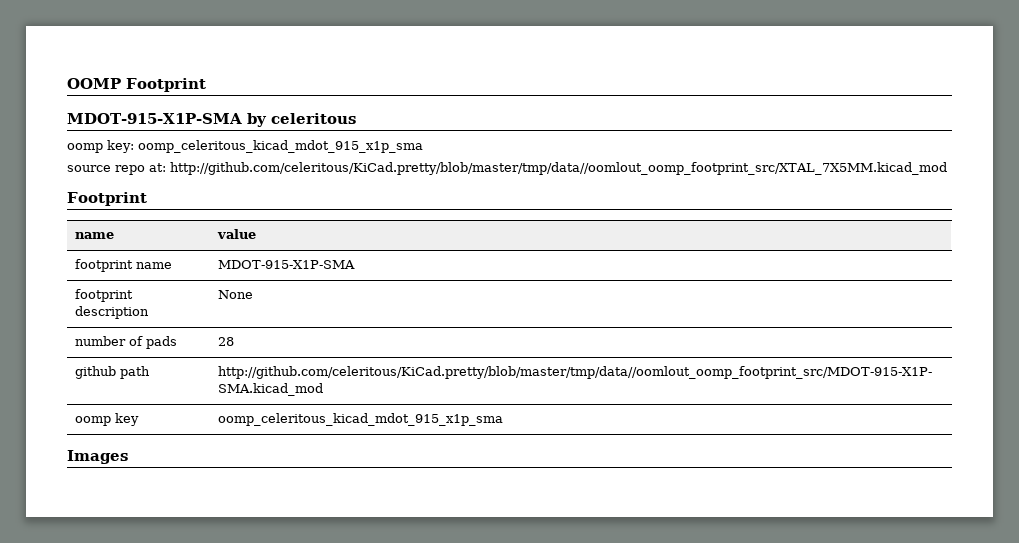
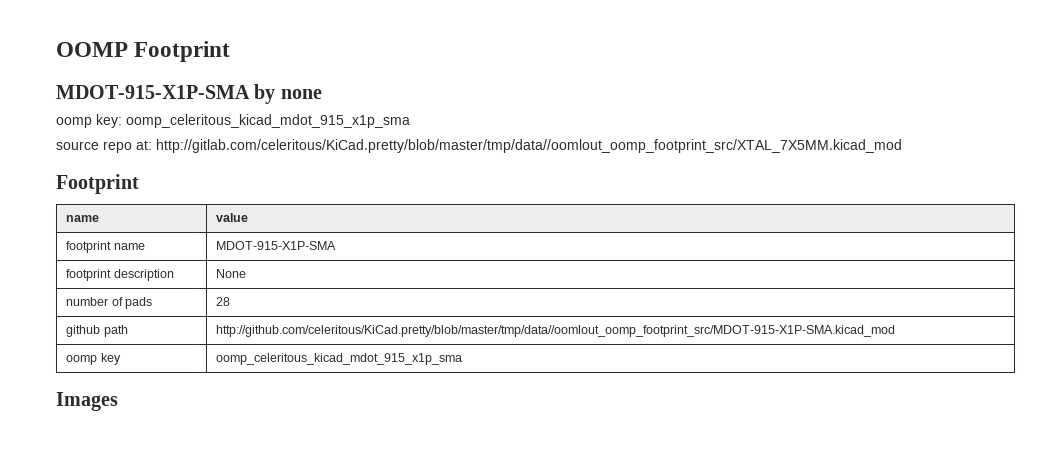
[246,113,356,127] by celeritous -> [254,84,322,104] by none
[170,162,947,175] http://github.com/celeritous/KiCad.pretty/blob/master/tmp/data//oomlout_oomp_footprint_src/XTAL_7X5MM.kicad_mod -> [156,139,902,153] http://gitlab.com/celeritous/KiCad.pretty/blob/master/tmp/data//oomlout_oomp_footprint_src/XTAL_7X5MM.kicad_mod

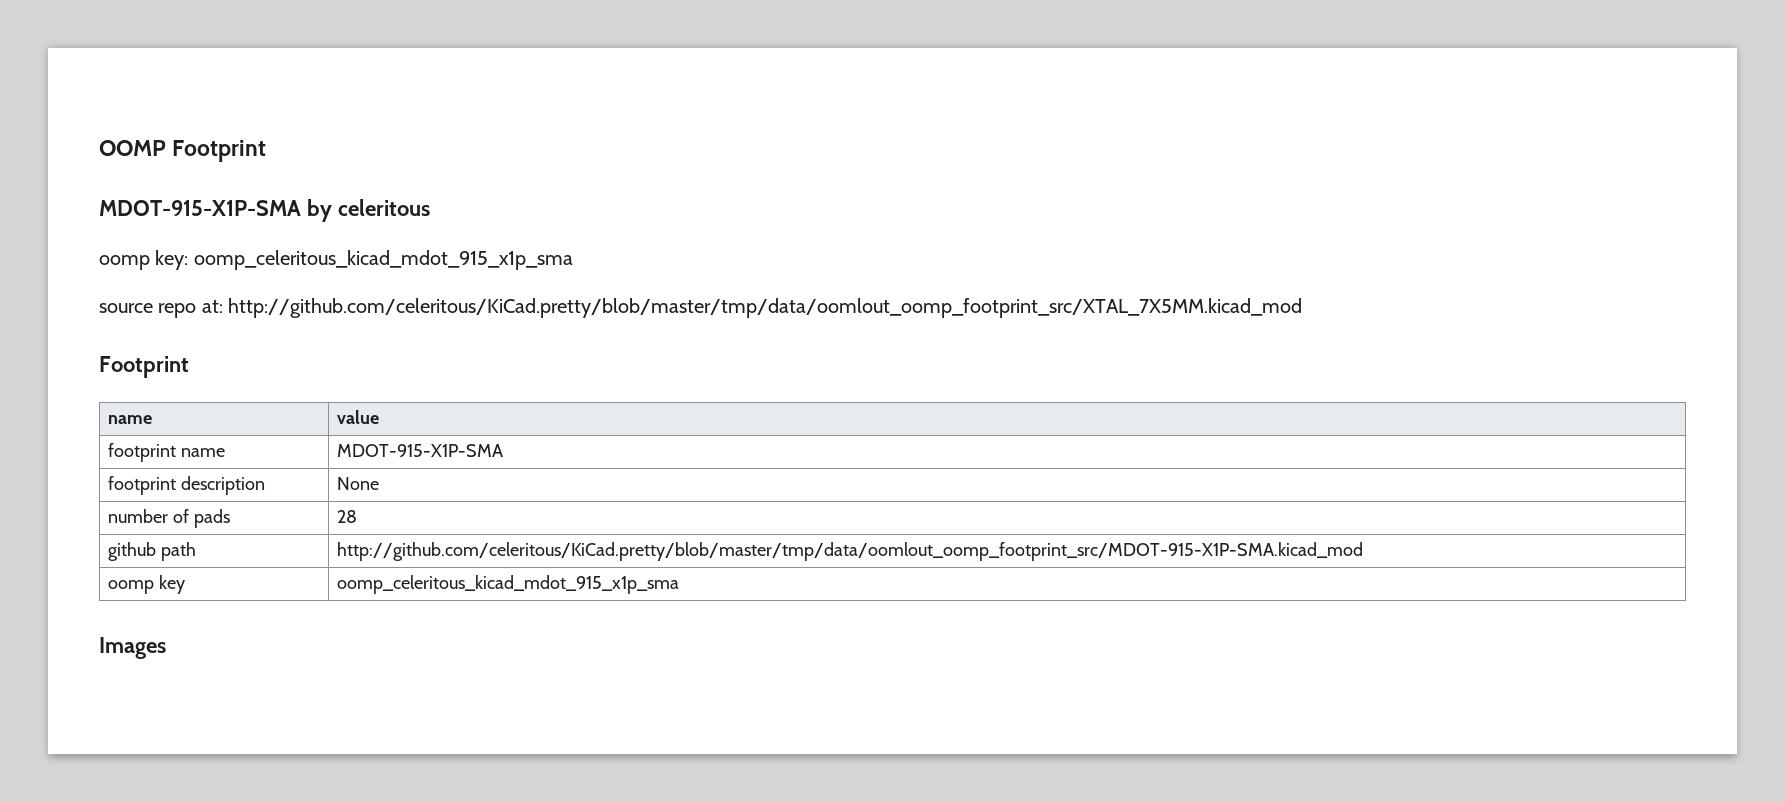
[254,84,322,104] by none -> [306,199,430,222] by celeritous
[156,139,902,153] http://gitlab.com/celeritous/KiCad.pretty/blob/master/tmp/data//oomlout_oomp_footprint_src/XTAL_7X5MM.kicad_mod -> [228,298,1303,318] http://github.com/celeritous/KiCad.pretty/blob/master/tmp/data/oomlout_oomp_footprint_src/XTAL_7X5MM.kicad_mod
[216,325,896,337] http://github.com/celeritous/KiCad.pretty/blob/master/tmp/data//oomlout_oomp_footprint_src/MDOT-915-X1P-SMA.kicad_mod -> [336,542,1363,561] http://github.com/celeritous/KiCad.pretty/blob/master/tmp/data/oomlout_oomp_footprint_src/MDOT-915-X1P-SMA.kicad_mod

